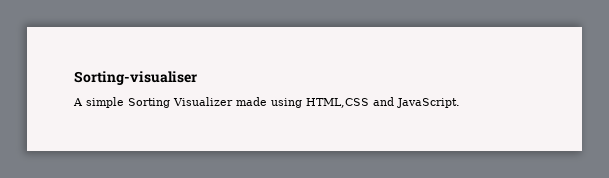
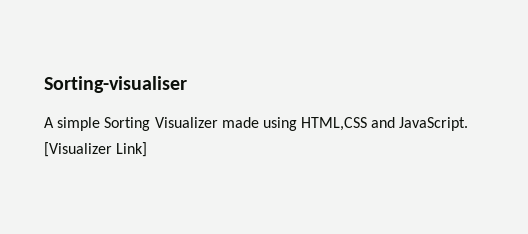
(460, 103) none -> [44,142,148,157] // [Visualizer Link]

